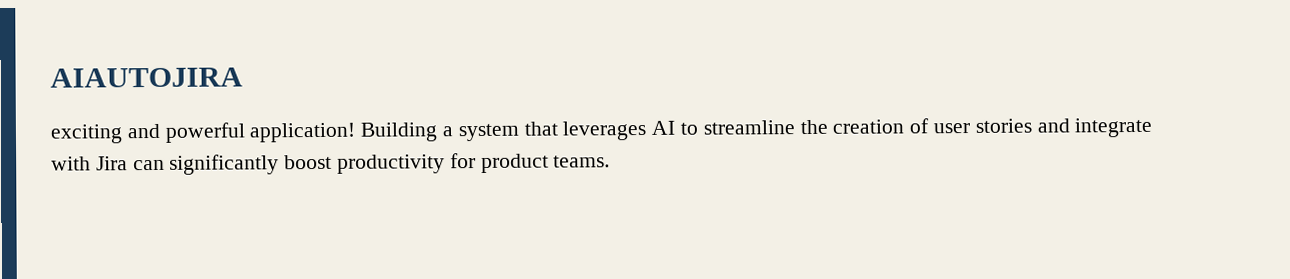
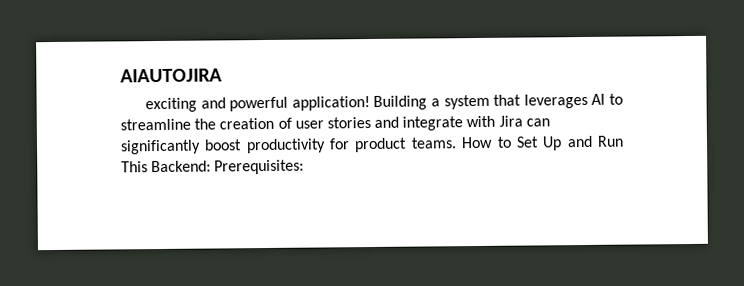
(611, 161) none -> [461,135,625,151] [121,159,305,175] How to Set Up and Run This Backend: Prerequisites:

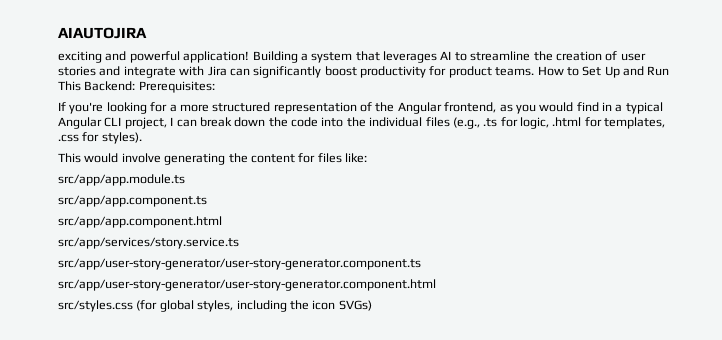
(305, 167) none -> [58,102,663,114] [58,117,666,129] [58,132,142,144] [58,153,367,165] [58,174,185,186] [58,195,207,207] [58,216,222,228] [58,237,239,249] [58,258,421,270] [58,279,436,291] [58,300,372,312] // If you're looking for a more structured representation of the Angular frontend, as you would find in a typical Angular CLI project, I can break down the code into the individual files (e.g., .ts for logic, .html for templates, .css for styles). // This would involve generating the content for files like: // src/app/app.module.ts // src/app/app.component.ts // src/app/app.component.html // src/app/services/story.service.ts // src/app/user-story-generator/user-story-generator.component.ts // src/app/user-story-generator/user-story-generator.component.html // src/styles.css (for global styles, including the icon SVGs)

